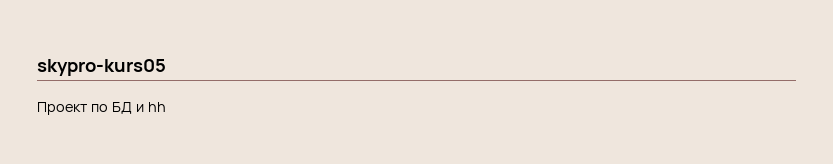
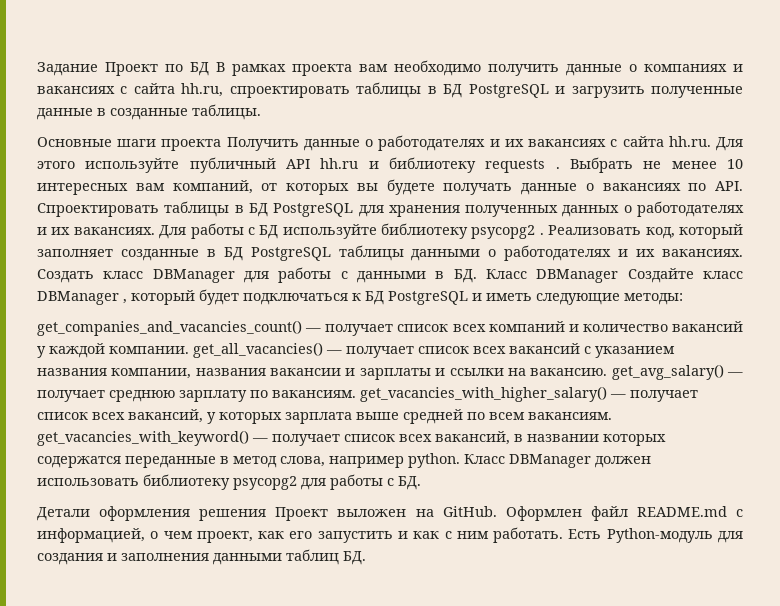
[37,59,166,76] skypro-kurs05 // -> [37,62,98,76] Задание
[135,102,166,112] и hh -> [216,60,743,76] [37,82,744,98] [37,104,261,120] [37,135,744,151] [37,157,744,173] [37,179,743,195] [37,201,744,217] [37,223,743,239] [37,245,743,261] [37,267,743,283] [37,289,683,305] [37,320,743,336] [37,342,675,358] [37,364,744,380] [37,386,698,402] [37,409,612,424] [37,430,666,446] [37,453,651,468] [37,474,421,490] [37,506,744,521] [37,527,744,543] [37,549,366,565] В рамках проекта вам необходимо получить данные о компаниях и вакансиях с сайта hh.ru, спроектировать таблицы в БД PostgreSQL и загрузить полученные данные в созданные таблицы. // Основные шаги проекта Получить данные о работодателях и их вакансиях с сайта hh.ru. Для этого используйте публичный API hh.ru и библиотеку requests . Выбрать не менее 10 интересных вам компаний, от которых вы будете получать данные о вакансиях по API. Спроектировать таблицы в БД PostgreSQL для хранения полученных данных о работодателях и их вакансиях. Для работы с БД используйте библиотеку psycopg2 . Реализовать код, который заполняет созданные в БД PostgreSQL таблицы данными о работодателях и их вакансиях. Создать класс DBManager для работы с данными в БД. Класс DBManager Создайте класс DBManager , который будет подключаться к БД PostgreSQL и иметь следующие методы: // get_companies_and_vacancies_count() — получает список всех компаний и количество вакансий у каждой компании. get_all_vacancies() — получает список всех вакансий с указанием названия компании, названия вакансии и зарплаты и ссылки на вакансию. get_avg_salary() — получает среднюю зарплату по вакансиям. get_vacancies_with_higher_salary() — получает список всех вакансий, у которых зарплата выше средней по всем вакансиям. get_vacancies_with_keyword() — получает список всех вакансий, в названии которых содержатся переданные в метод слова, например python. Класс DBManager должен использовать библиотеку psycopg2 для работы с БД. // Детали оформления решения Проект выложен на GitHub. Оформлен файл README.md с информацией, о чем проект, как его запустить и как с ним работать. Есть Python-модуль для создания и заполнения данными таблиц БД.

